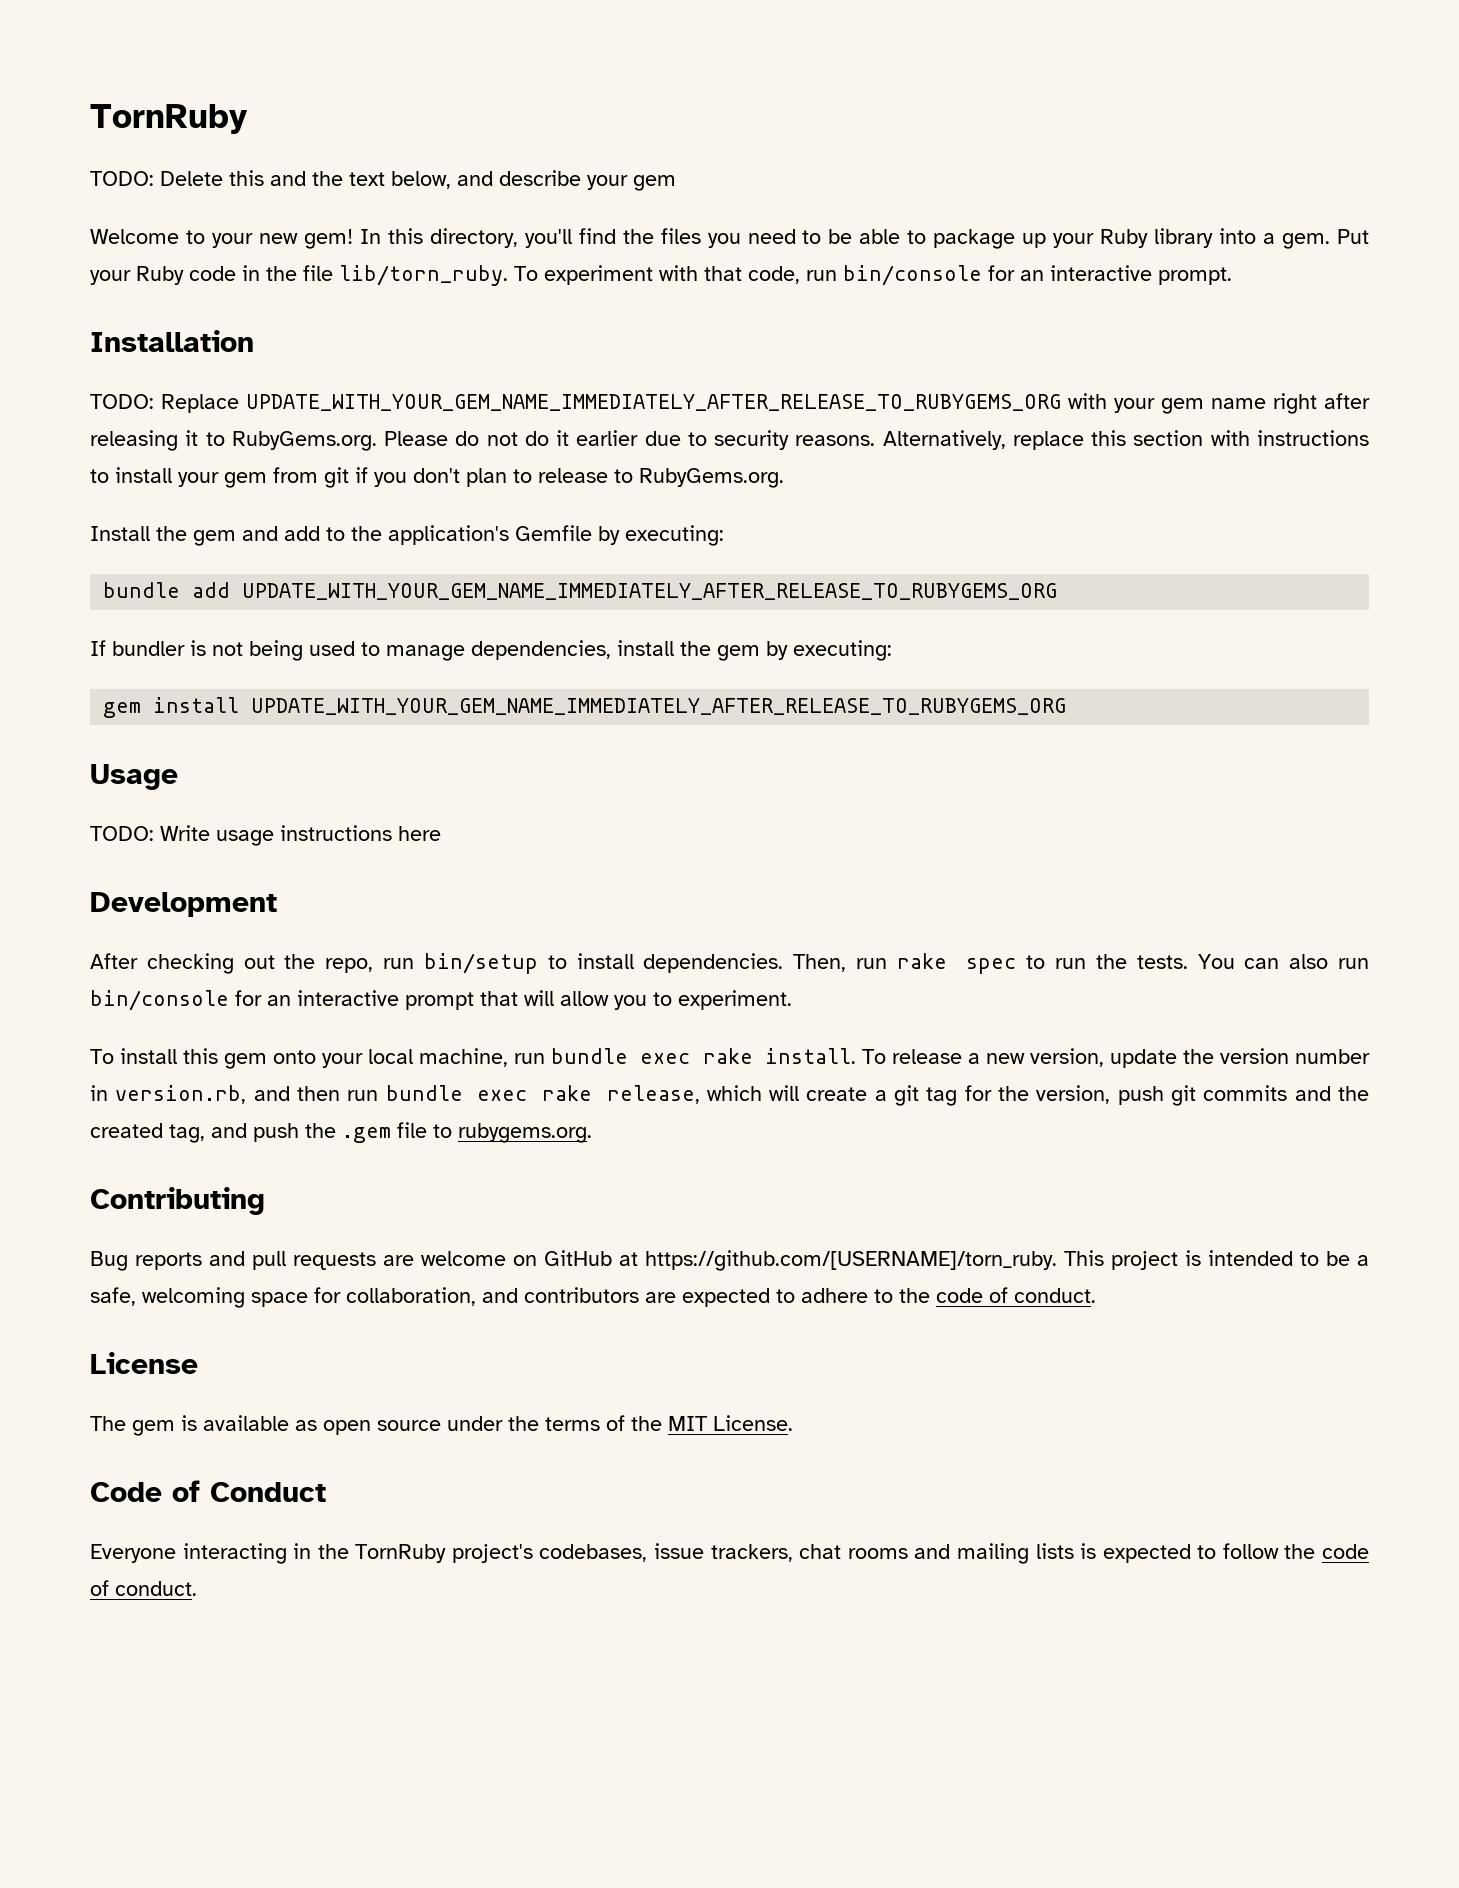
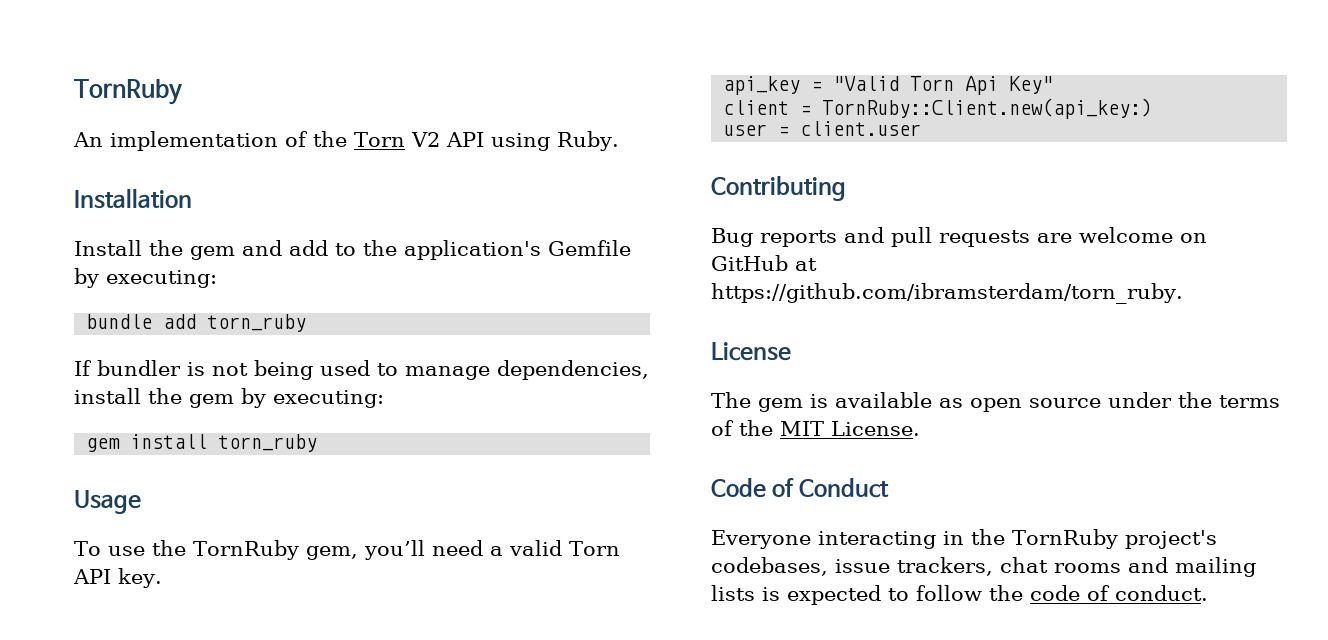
[90,170,676,191] [90,228,1370,249] [90,265,1232,286] [90,330,254,352] [90,393,1370,414] [90,430,1370,451] [90,467,784,488] TODO: Delete this and the text below, and describe your gem // Welcome to your new gem! In this directory, you'll find the files you need to be able to package up your Ruby library into a gem. Put your Ruby code in the file lib/torn_ruby. To experiment with that code, run bin/console for an interactive prompt. // Installation // TODO: Replace UPDATE_WITH_YOUR_GEM_NAME_IMMEDIATELY_AFTER_RELEASE_TO_RUBYGEMS_ORG with your gem name right after releasing it to RubyGems.org. Please do not do it earlier due to security reasons. Alternatively, replace this section with instructions to install your gem from git if you don't plan to release to RubyGems.org. -> [73,131,619,151] [74,188,192,209] An implementation of the Torn V2 API using Ruby. // Installation
[242,583,1058,600] UPDATE_WITH_YOUR_GEM_NAME_IMMEDIATELY_AFTER_RELEASE_TO_RUBYGEMS_ORG -> [207,314,307,332] torn_ruby
[251,698,1067,715] UPDATE_WITH_YOUR_GEM_NAME_IMMEDIATELY_AFTER_RELEASE_TO_RUBYGEMS_ORG -> [218,434,318,452] torn_ruby
[90,825,441,846] [90,892,277,917] [90,953,1369,974] [90,990,792,1011] [90,1048,1371,1069] [90,1085,1370,1106] [90,1122,592,1143] TODO: Write usage instructions here // Development // After checking out the repo, run bin/setup to install dependencies. Then, run rake spec to run the tests. You can also run bin/console for an interactive prompt that will allow you to experiment. // To install this gem onto your local machine, run bundle exec rake install. To release a new version, update the version number in version.rb, and then run bundle exec rake release, which will create a git tag for the version, push git commits and the created tag, and push the .gem file to rubygems.org. -> [74,540,620,560] [73,568,162,588] [723,76,1054,95] [723,98,1153,119] [723,121,922,136] To use the TornRuby gem, you’ll need a valid Torn API key. // api_key = "Valid Torn Api Key" // client = TornRuby::Client.new(api_key:) // user = client.user
[645,1250,1369,1271] [90,1287,1096,1308] https://github.com/[USERNAME]/torn_ruby. This project is intended to be a safe, welcoming space for collaboration, and contributors are expected to adhere to the code of conduct. -> [711,283,1183,304] https://github.com/ibramsterdam/torn_ruby.

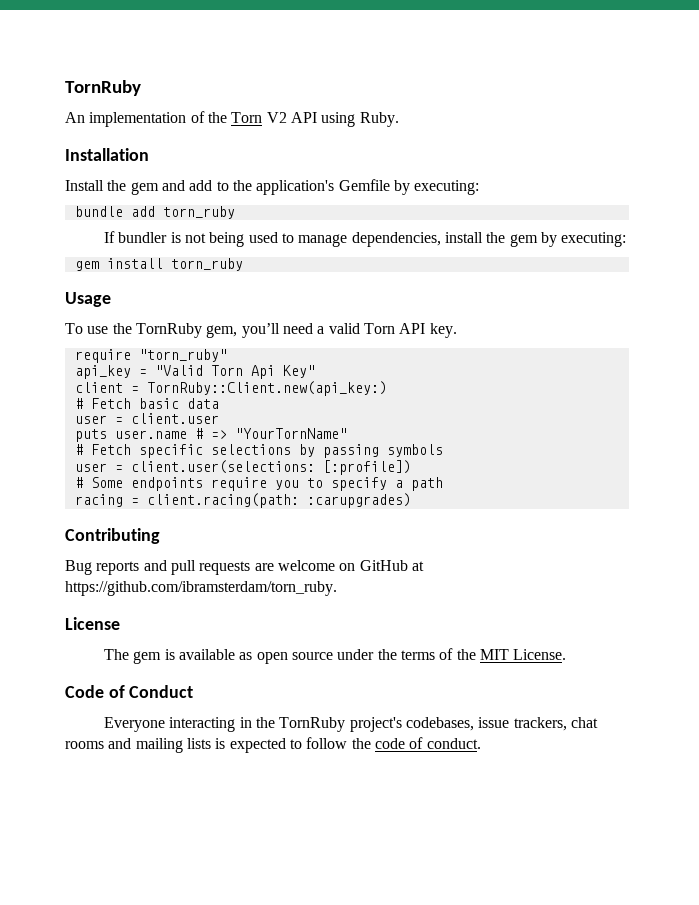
(162, 578) none -> [74,349,227,363] // require "torn_ruby"
(1153, 108) none -> [74,398,219,409] // # Fetch basic data
(922, 128) none -> [74,428,347,442] [74,444,443,458] [74,460,411,475] [74,477,443,491] [74,493,411,508] // puts user.name # => "YourTornName" // # Fetch specific selections by passing symbols // user = client.user(selections: [:profile]) // # Some endpoints require you to specify a path // racing = client.racing(path: :carupgrades)

